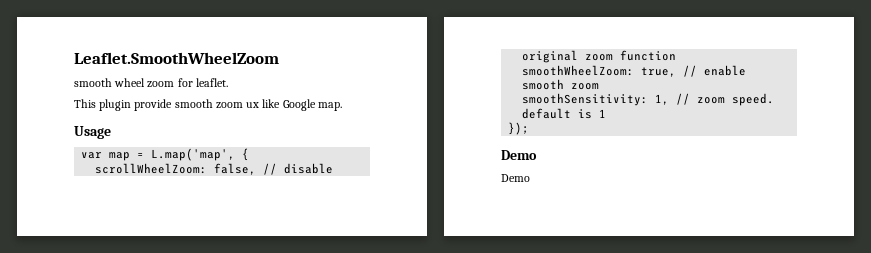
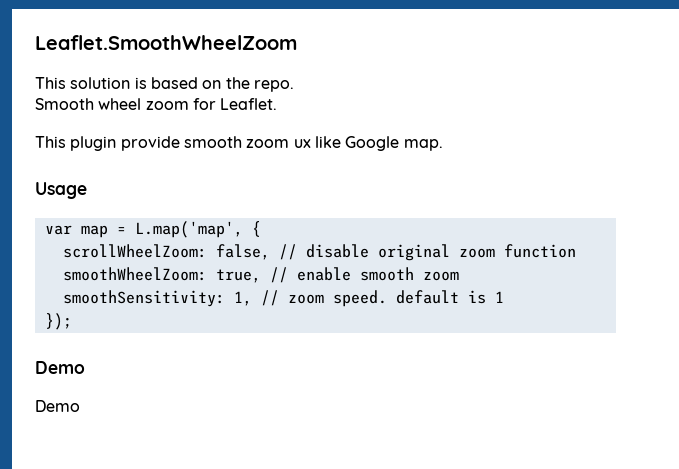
[74,78,112,87] smooth -> [35,77,294,92] [35,98,94,110] This solution is based on the repo. // Smooth
[195,78,228,87] leaflet. -> [220,98,278,110] Leaflet.

